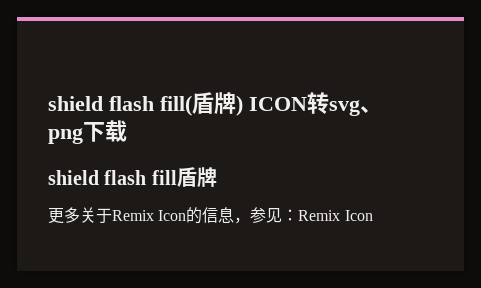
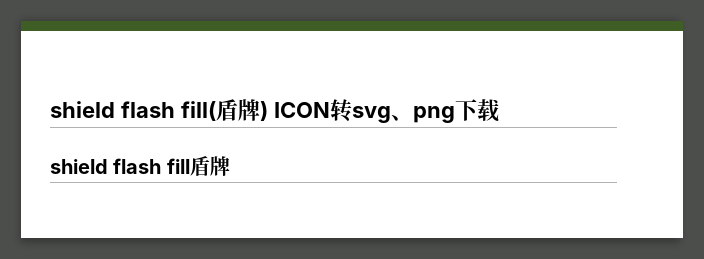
[48,207,373,224] // 更多关于Remix Icon的信息，参见：Remix Icon -> (230, 166) none

